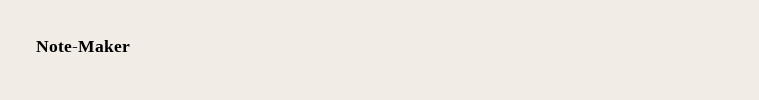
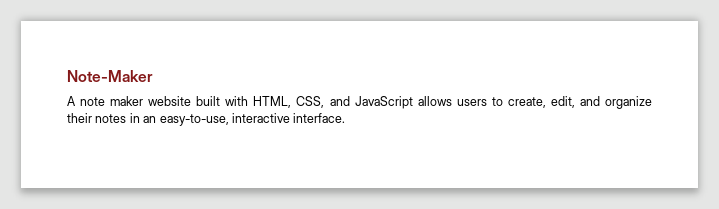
(130, 46) none -> [67,96,652,109] [67,113,346,126] // A note maker website built with HTML, CSS, and JavaScript allows users to create, edit, and organize their notes in an easy-to-use, interactive interface.

